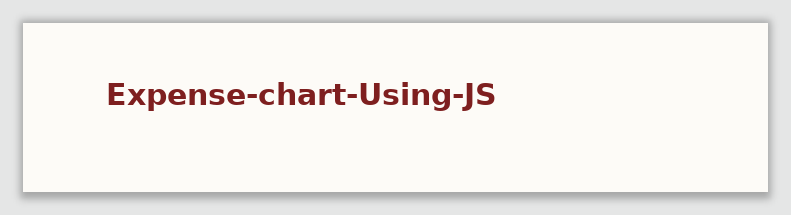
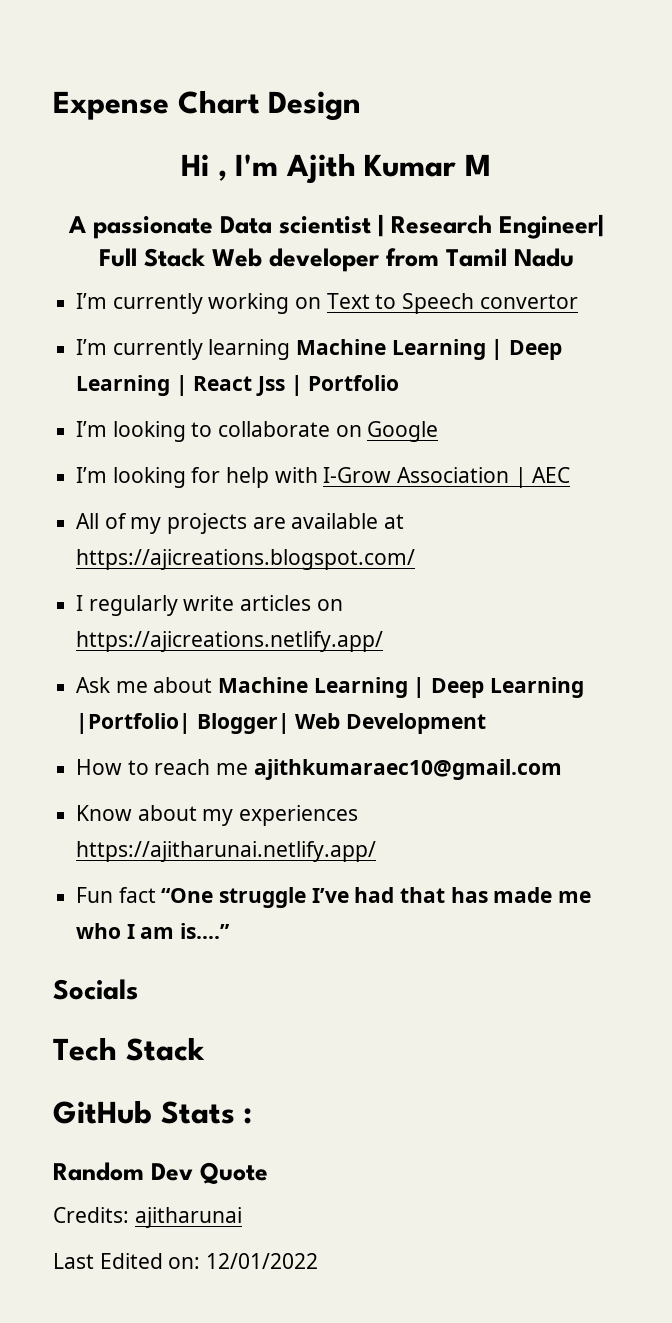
[106,82,497,111] Expense-chart-Using-JS -> [53,90,362,121] [180,153,492,184] [67,214,604,239] [98,248,574,272] [76,293,578,314] [76,339,563,360] [76,375,400,396] [76,421,439,442] [76,467,571,488] [76,513,405,534] [76,549,416,570] [76,595,343,616] [76,631,384,652] [76,677,584,698] [76,713,487,734] [76,759,562,780] [76,805,359,826] [76,841,377,862] [76,887,592,908] [76,923,231,939] [53,979,138,1000] [53,1037,205,1061] [53,1100,253,1124] [53,1162,268,1184] [53,1207,242,1228] [53,1253,319,1269] Expense Chart Design // Hi , I'm Ajith Kumar M // A passionate Data scientist | Research Engineer| Full Stack Web developer from Tamil Nadu // I’m currently working on Text to Speech convertor // I’m currently learning Machine Learning | Deep Learning | React Jss | Portfolio // I’m looking to collaborate on Google // I’m looking for help with I-Grow Association | AEC // All of my projects are available at https://ajicreations.blogspot.com/ // I regularly write articles on https://ajicreations.netlify.app/ // Ask me about Machine Learning | Deep Learning |Portfolio| Blogger| Web Development // How to reach me ajithkumaraec10@gmail.com // Know about my experiences https://ajitharunai.netlify.app/ // Fun fact “One struggle I’ve had that has made me who I am is….” // Socials // Tech Stack // GitHub Stats : // Random Dev Quote // Credits: ajitharunai // Last Edited on: 12/01/2022

